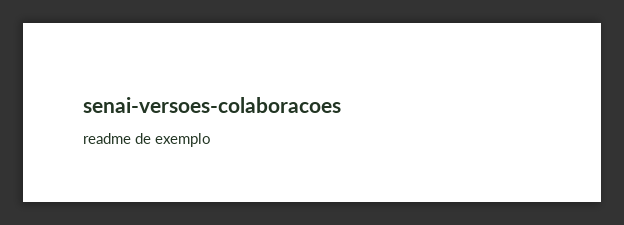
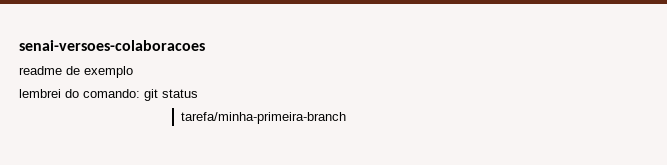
(211, 140) none -> [19,89,198,101] [180,112,346,124] // lembrei do comando: git status // tarefa/minha-primeira-branch

